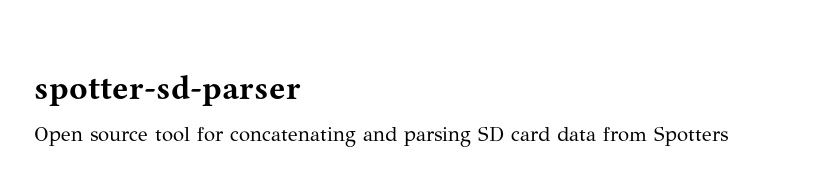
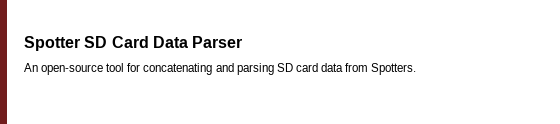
[34,75,301,106] [34,127,148,146] spotter-sd-parser // Open source -> [24,36,243,51] [24,63,104,75] Spotter SD Card Data Parser // An open-source
[654,126,728,146] Spotters -> [371,63,417,75] Spotters.

